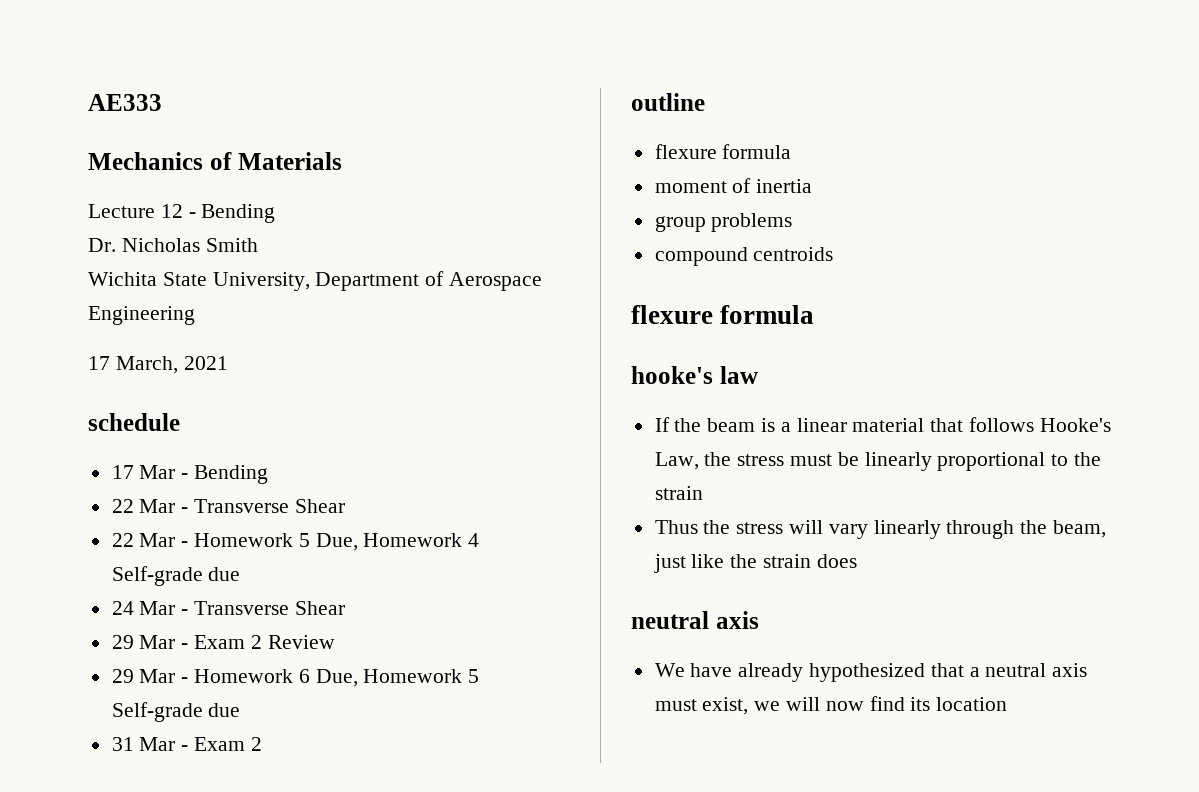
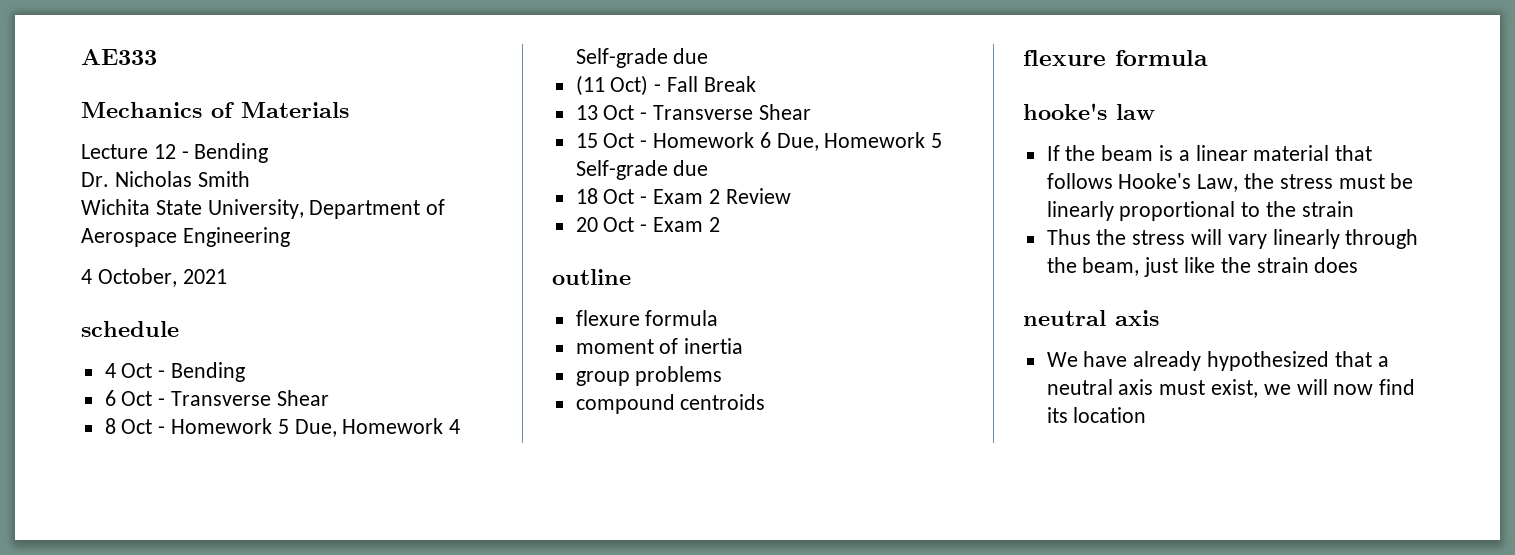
[88,356,178,374] 17 March, -> [81,268,177,287] 4 October,
[111,465,269,484] [111,499,345,513] [111,533,176,547] 17 Mar - Bending // 22 Mar - Transverse Shear // 22 Mar -> [104,362,246,382] [104,390,329,406] [104,418,153,434] 4 Oct - Bending // 6 Oct - Transverse Shear // 8 Oct
[111,601,345,615] [111,635,335,649] [111,669,176,683] 24 Mar - Transverse Shear // 29 Mar - Exam 2 Review // 29 Mar -> [575,75,756,96] [575,104,811,120] [575,133,635,148] (11 Oct) - Fall Break // 13 Oct - Transverse Shear // 15 Oct
[111,737,176,751] 31 Mar -> [575,188,791,204] [575,217,635,232] 18 Oct - Exam 2 Review // 20 Oct

